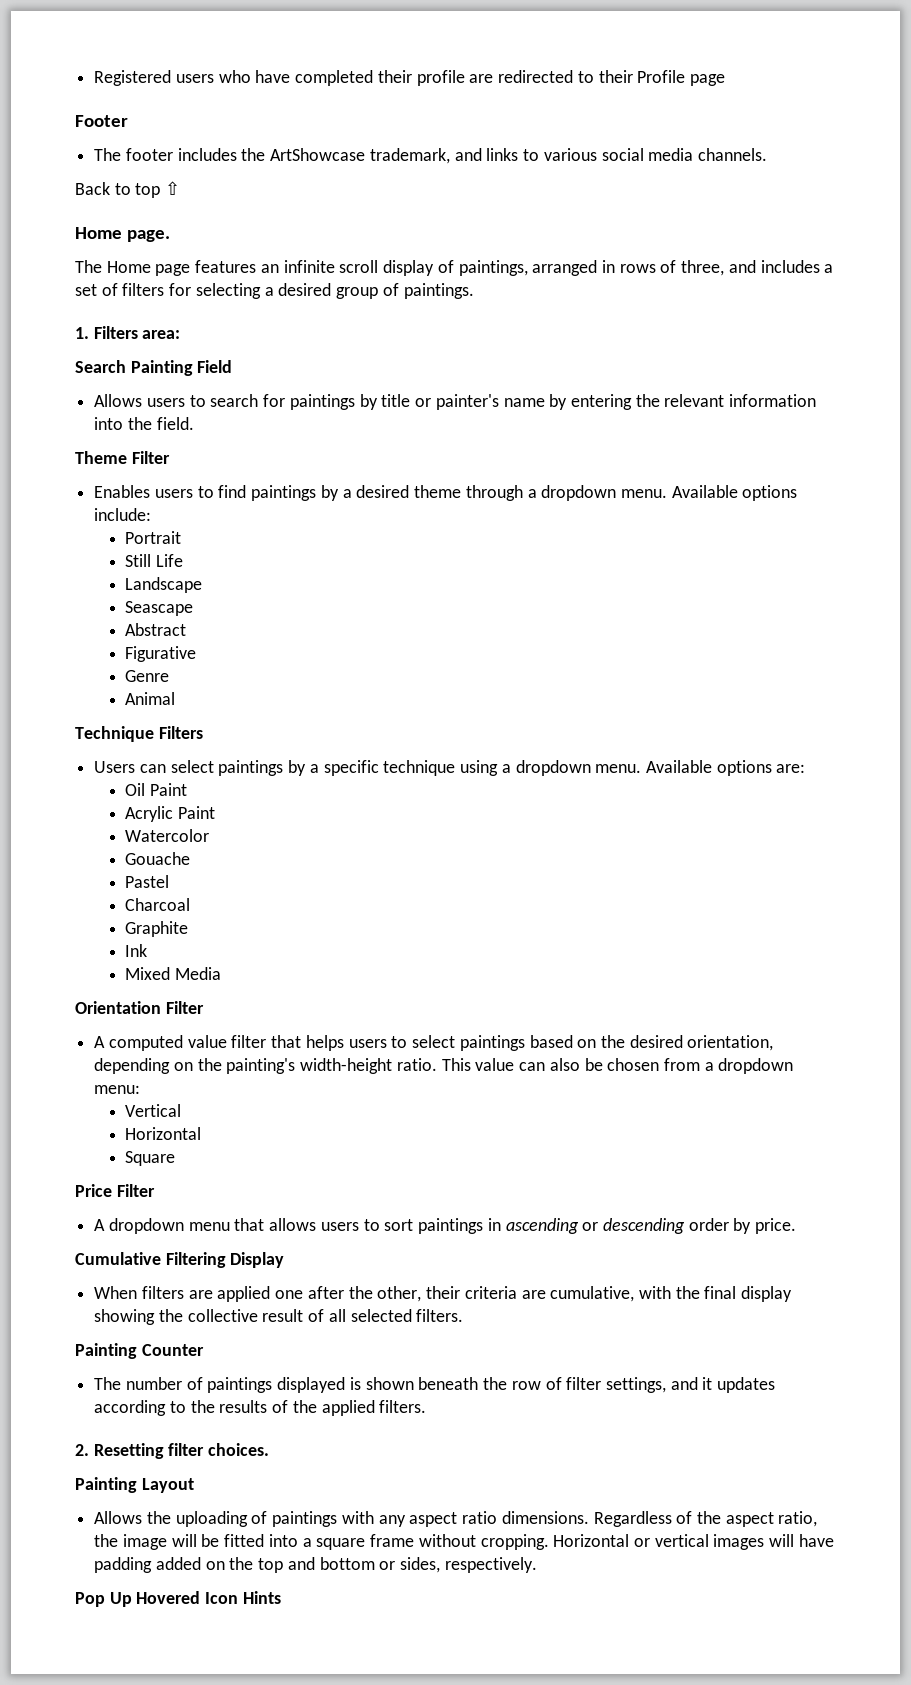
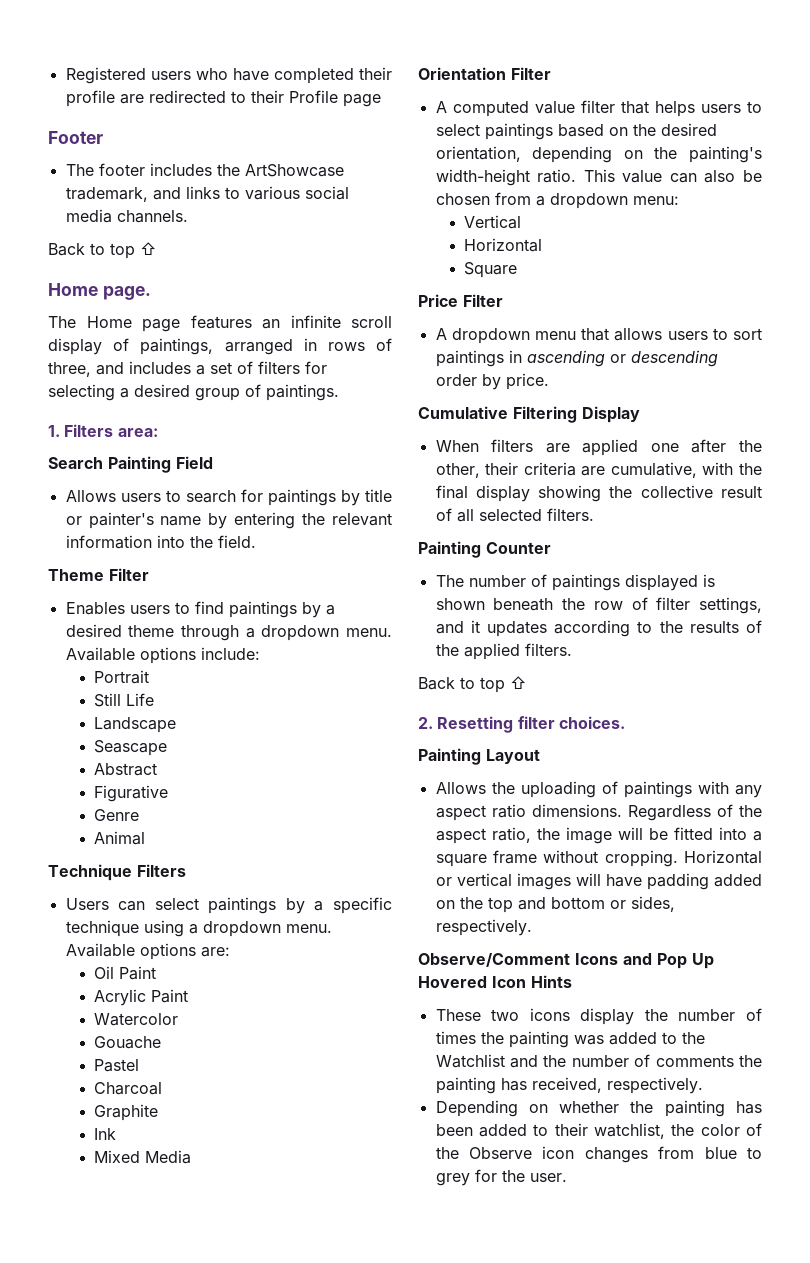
(427, 1406) none -> [418,676,527,693] // Back to top ⇧
(537, 1565) none -> [418,953,652,967] Observe/Comment Icons and
(281, 1597) none -> [435,1008,762,1025] [435,1031,705,1048] [435,1054,762,1068] [435,1077,703,1094] [435,1100,762,1117] [435,1123,762,1139] [435,1146,762,1163] [435,1169,567,1186] // These two icons display the number of times the painting was added to the Watchlist and the number of comments the painting has received, respectively. // Depending on whether the painting has been added to their watchlist, the color of the Observe icon changes from blue to grey for the user.

